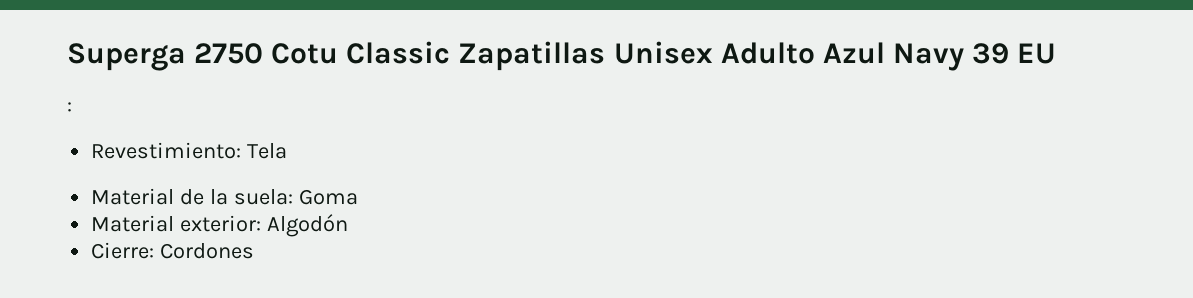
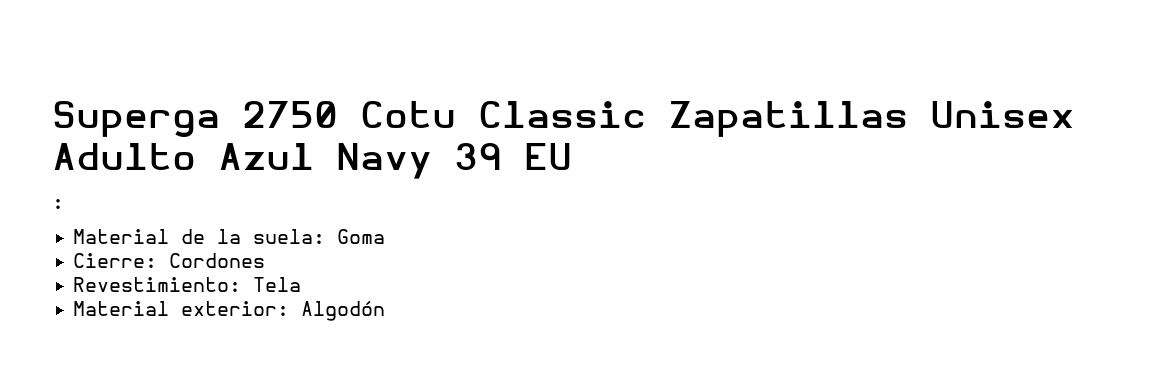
[91,142,288,159] // Revestimiento: Tela -> (64, 204) none
(358, 197) none -> [73,253,266,268] [73,277,302,292] // Cierre: Cordones // Revestimiento: Tela
[91,242,255,259] // Cierre: Cordones -> (386, 311) none

